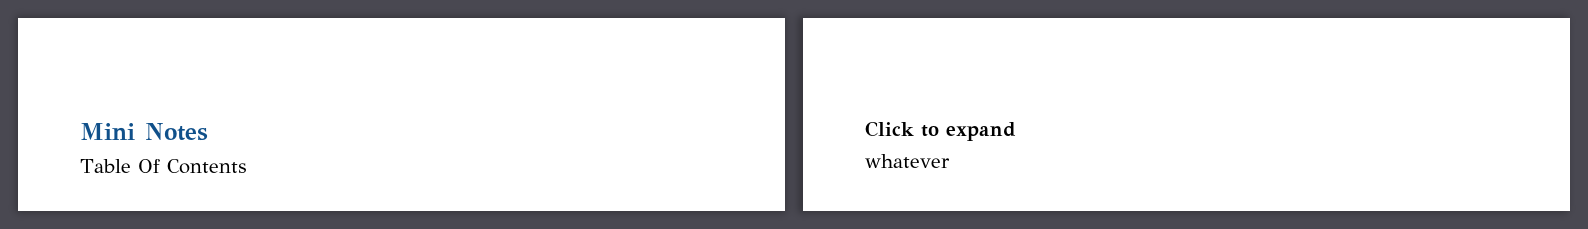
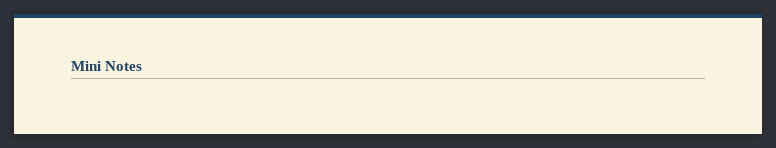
[80,159,246,174] [865,121,1016,141] [865,154,950,168] // Table Of Contents // Click to expand // whatever -> (143, 66) none

